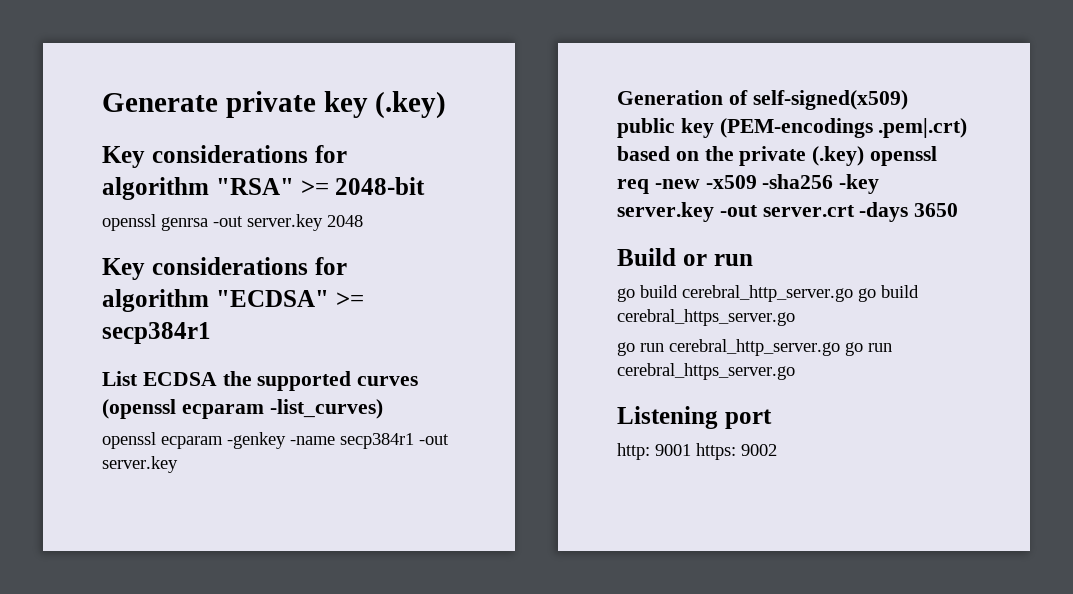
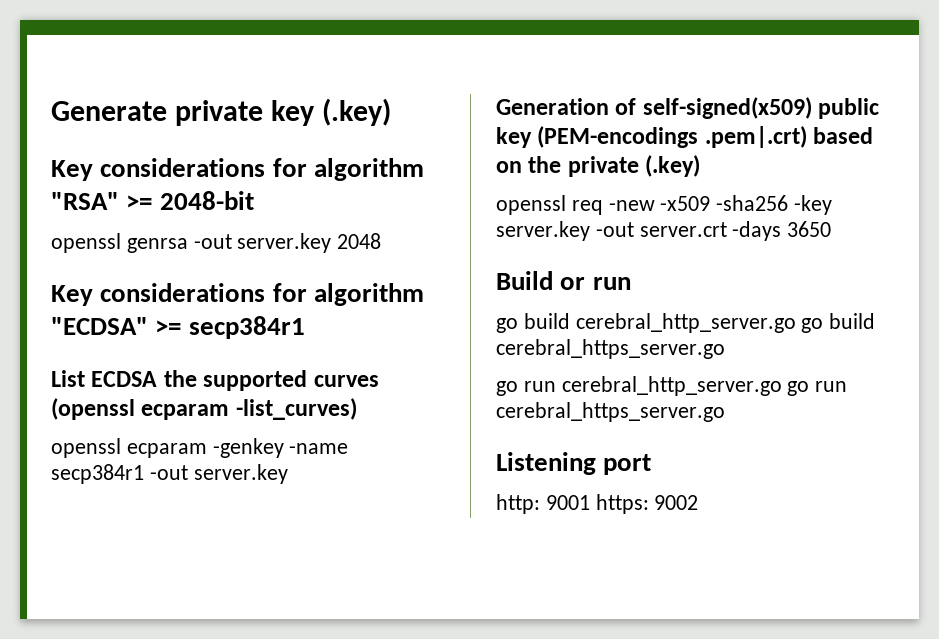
(865, 156) none -> (701, 166) //

